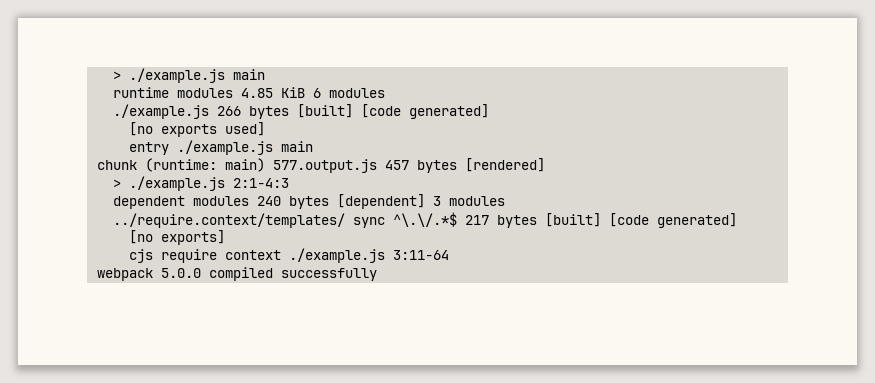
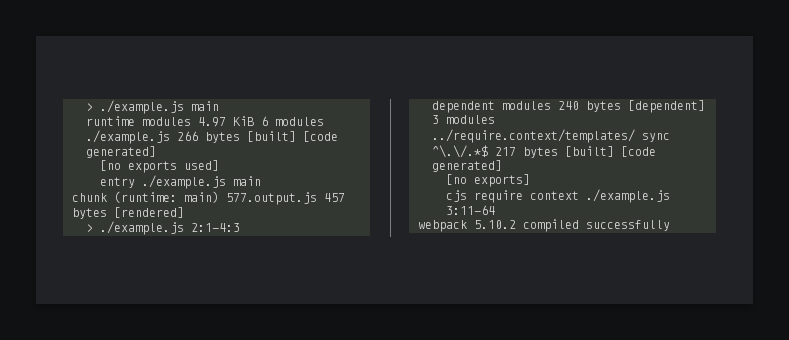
[240,88,273,98] 4.85 -> [197,117,226,127] 4.97
[160,268,201,278] 5.0.0 -> [473,220,516,229] 5.10.2

